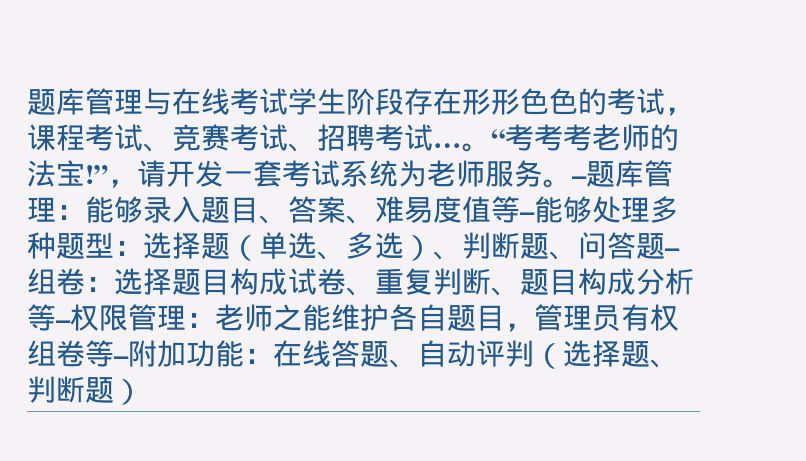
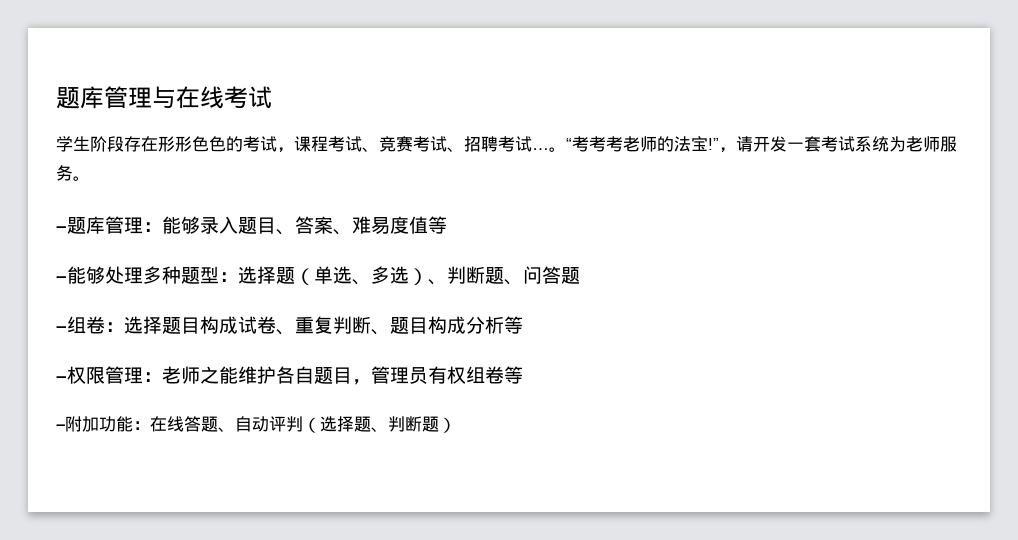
(288, 101) none -> (272, 97) //
(572, 183) none -> (90, 178) //
(520, 209) none -> (447, 225) //
(665, 246) none -> (580, 275) //
(56, 317) none -> (523, 325) //
(114, 353) none -> (523, 375) //

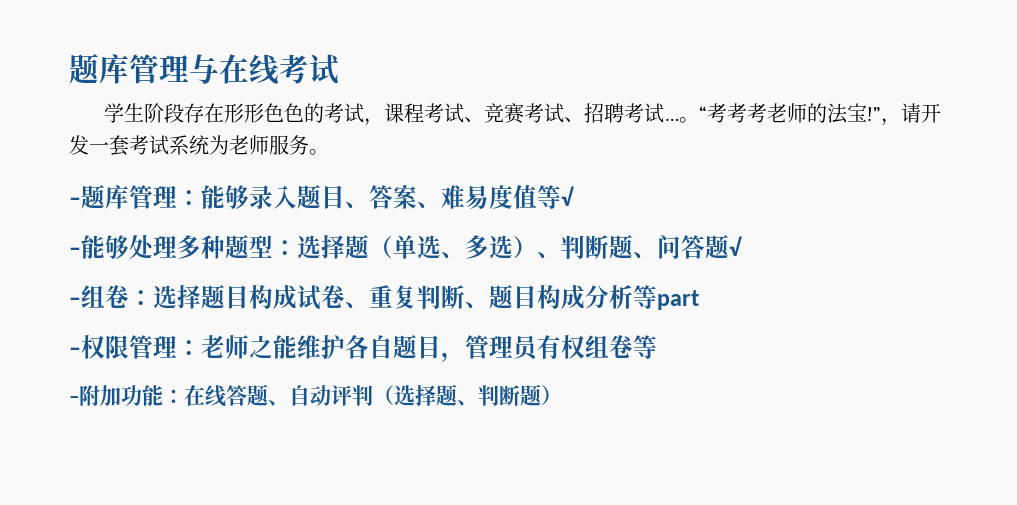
(447, 225) none -> [561,186,574,206] √
(580, 275) none -> [729,236,742,256] √
(523, 325) none -> [657,290,699,310] part

